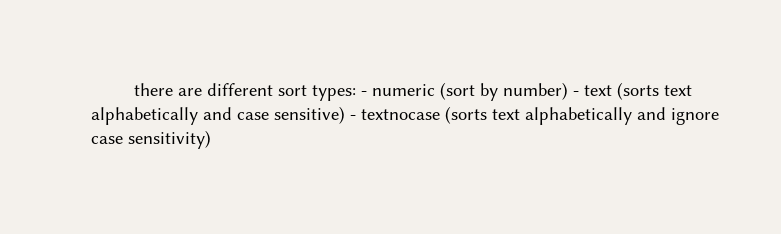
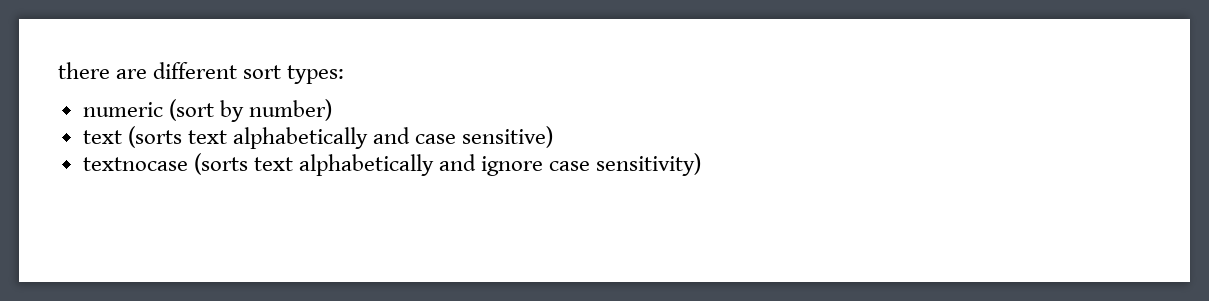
[361,91,368,96] - -> (345, 74) //
[573,91,580,96] - -> (332, 110) //
[350,115,356,120] - -> (554, 137) //

